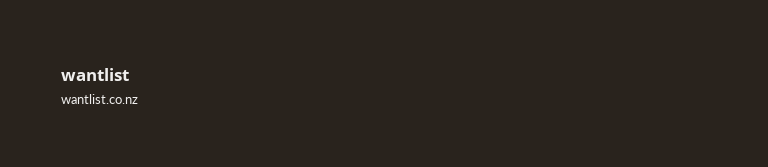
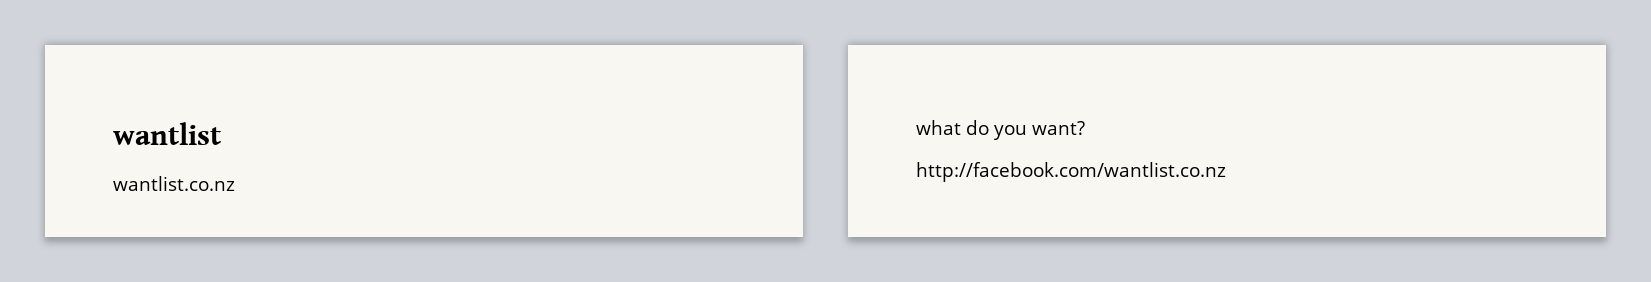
(138, 99) none -> [916,120,1085,140] [916,162,1226,182] // what do you want? // http://facebook.com/wantlist.co.nz

